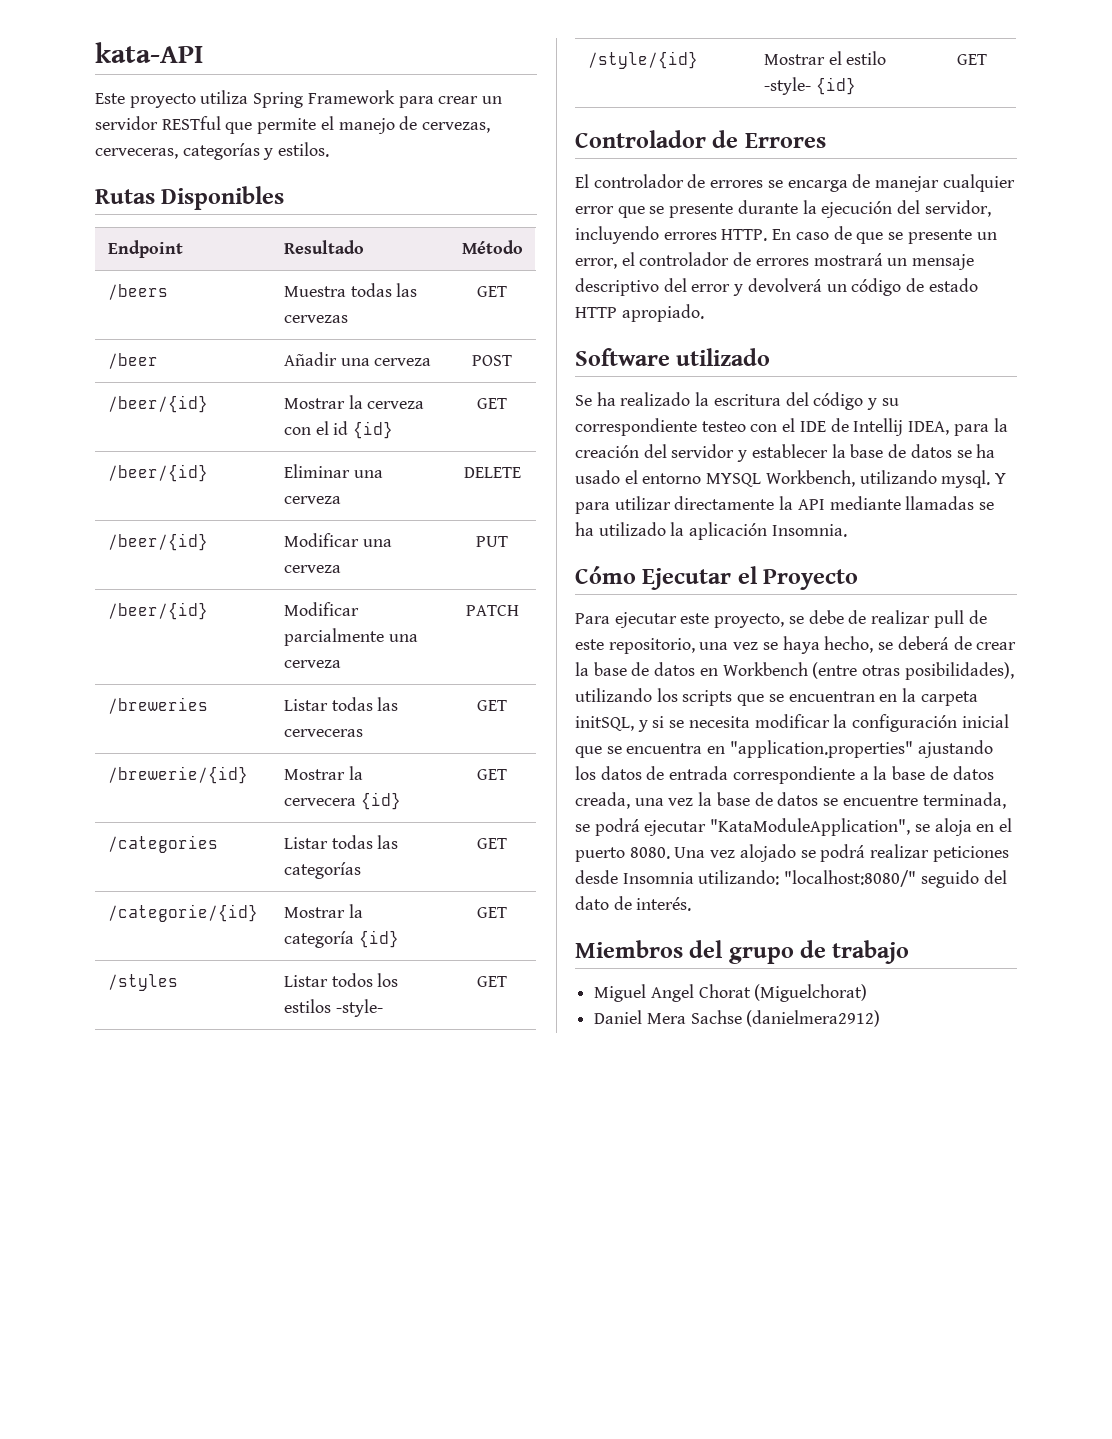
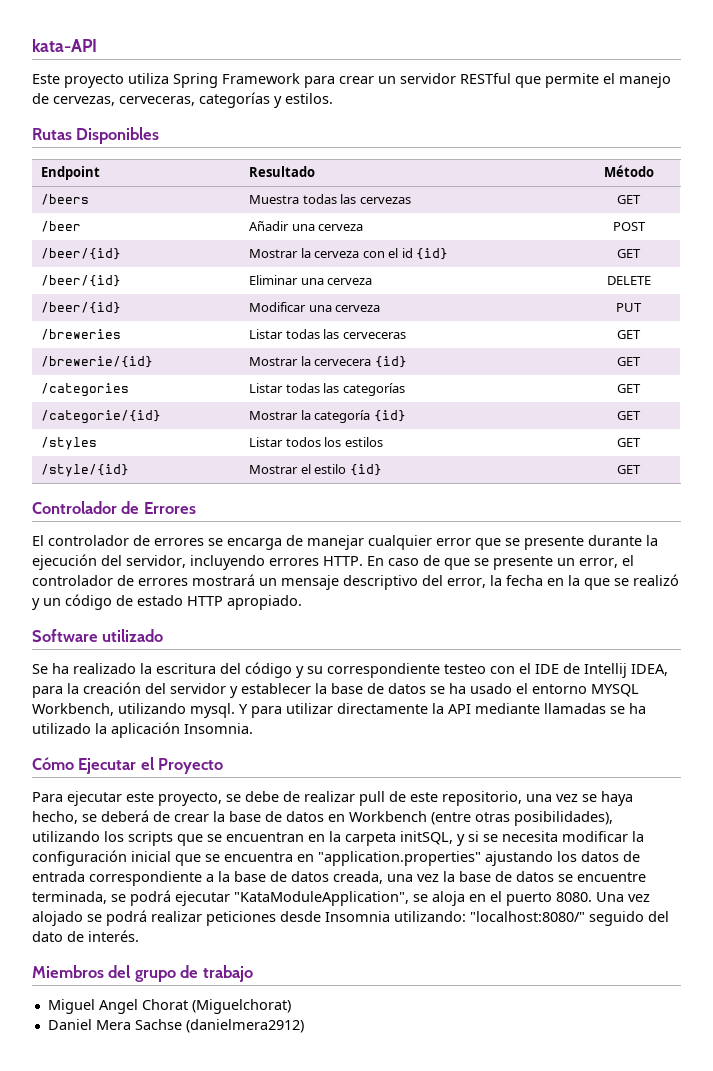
[107,602,208,620] [283,602,359,616] [283,628,418,646] [283,660,341,668] [465,605,519,616] // /beer/{id} | Modificar parcialmente una cerveza | PATCH -> (642, 307) none
[335,999,383,1017] -style- -> (383, 442) none
[763,77,811,95] -style- -> (347, 469) none
[691,278,822,296] error y devolverá -> [447,574,679,590] [32,598,40,610] error, la fecha en la que se realizó y

